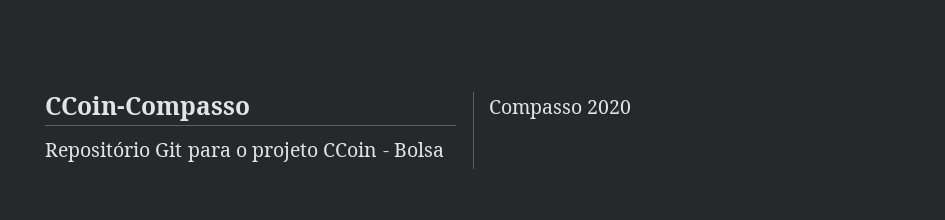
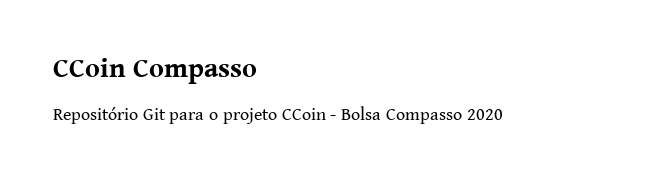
[45,96,250,121] CCoin-Compasso -> [53,58,258,84] CCoin Compasso

